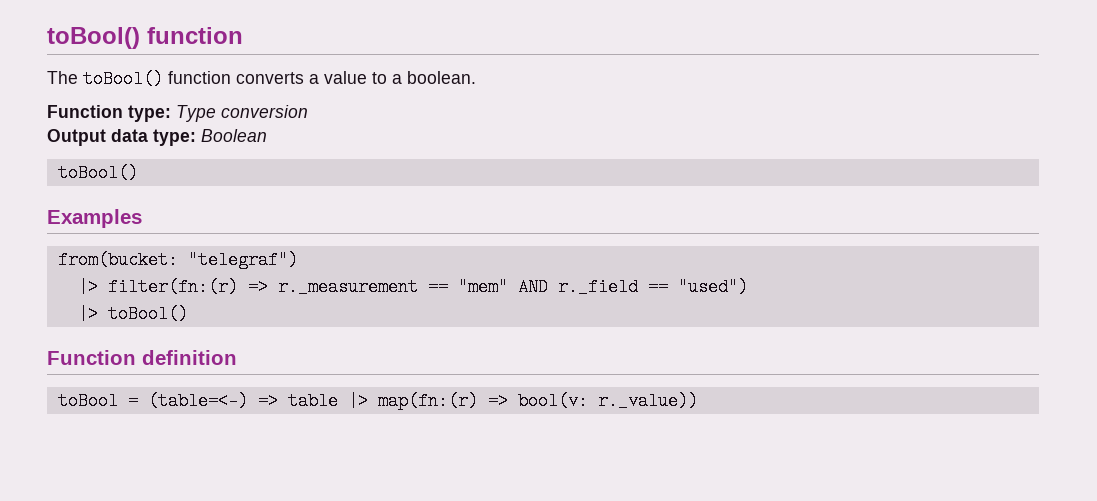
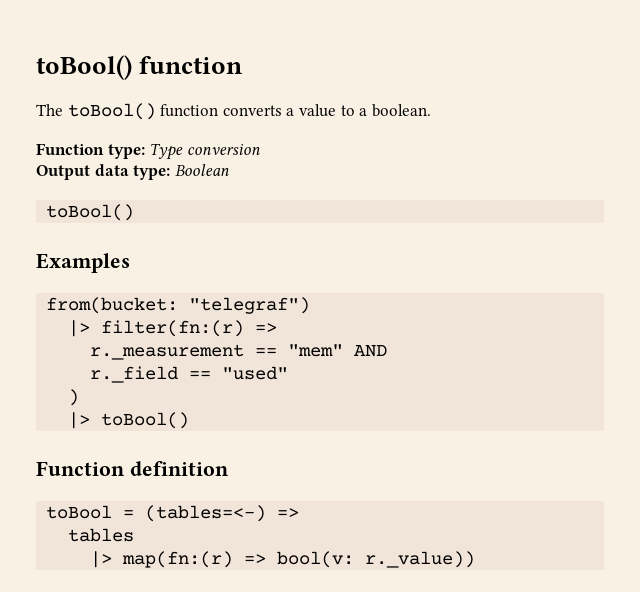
(268, 287) none -> (278, 328) //
(548, 287) none -> (388, 351) //
[677,278,748,296] "used") -> [222,366,289,380] [68,389,80,406] "used" // )
[147,392,338,410] (table=<-) => table -> [145,505,300,522] [68,528,135,542] (tables=<-) => // tables //

